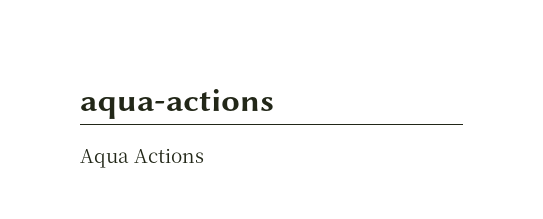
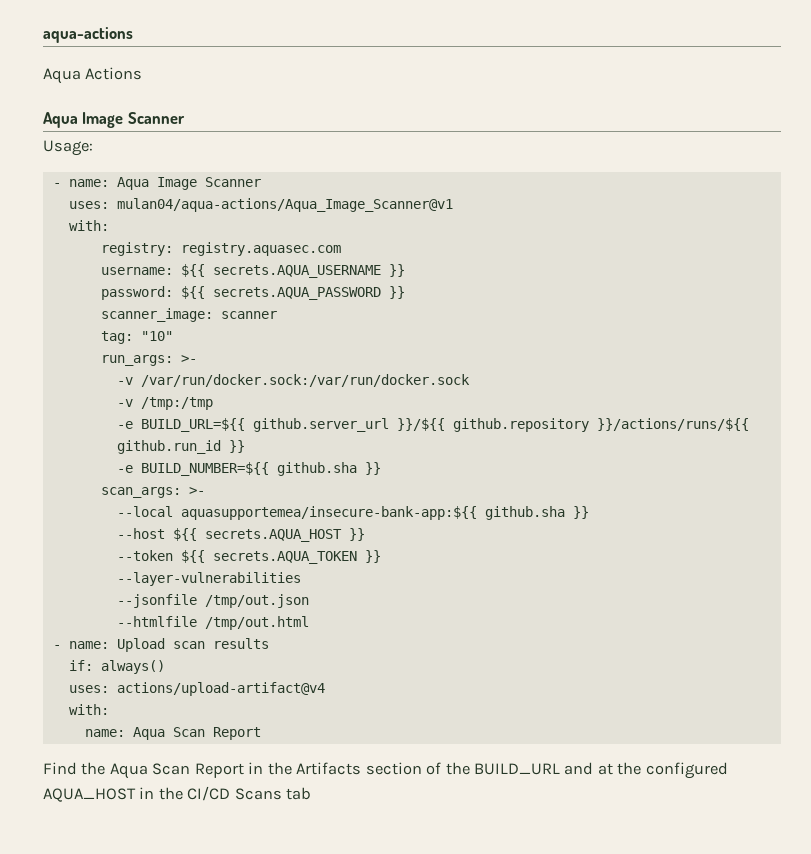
(205, 155) none -> [43,112,185,128] [43,140,93,156] [52,177,261,190] [68,198,453,212] [68,220,109,231] [100,242,341,256] [100,264,405,278] [100,286,405,300] [100,308,277,322] [100,331,173,344] [100,355,197,366] [116,374,470,387] [116,397,213,410] [116,418,749,432] [116,440,245,454] [116,462,381,476] [100,487,205,498] [116,506,589,520] [116,528,365,542] [116,550,381,564] [116,572,301,586] [116,594,309,608] [116,616,309,630] [52,638,269,652] [68,660,165,674] [68,682,325,696] [68,704,109,715] [84,727,261,740] [43,762,728,779] [43,786,312,802] // Aqua Image Scanner // Usage: // - name: Aqua Image Scanner // uses: mulan04/aqua-actions/Aqua_Image_Scanner@v1 // with: // registry: registry.aquasec.com // username: ${{ secrets.AQUA_USERNAME }} // password: ${{ secrets.AQUA_PASSWORD }} // scanner_image: scanner // tag: "10" // run_args: >- // -v /var/run/docker.sock:/var/run/docker.sock // -v /tmp:/tmp // -e BUILD_URL=${{ github.server_url }}/${{ github.repository }}/actions/runs/${{ github.run_id }} // -e BUILD_NUMBER=${{ github.sha }} // scan_args: >- // --local aquasupportemea/insecure-bank-app:${{ github.sha }} // --host ${{ secrets.AQUA_HOST }} // --token ${{ secrets.AQUA_TOKEN }} // --layer-vulnerabilities // --jsonfile /tmp/out.json // --htmlfile /tmp/out.html // - name: Upload scan results // if: always() // uses: actions/upload-artifact@v4 // with: // name: Aqua Scan Report // Find the Aqua Scan Report in the Artifacts section of the BUILD_URL and at the configured AQUA_HOST in the CI/CD Scans tab

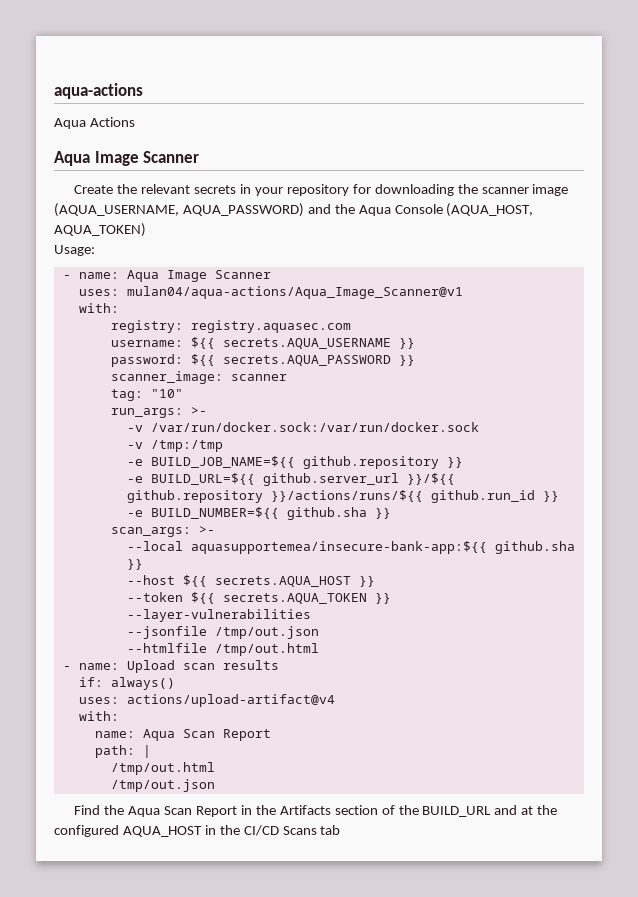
(185, 118) none -> [74,184,569,196] [54,203,534,217] [54,223,146,237] // Create the relevant secrets in your repository for downloading the scanner image (AQUA_USERNAME, AQUA_PASSWORD) and the Aqua Console (AQUA_HOST, AQUA_TOKEN)
(213, 403) none -> [126,456,463,469] // -e BUILD_JOB_NAME=${{ github.repository }}
(261, 733) none -> [94,745,151,758] [110,762,215,775] [110,779,215,792] // path: | // /tmp/out.html // /tmp/out.json

